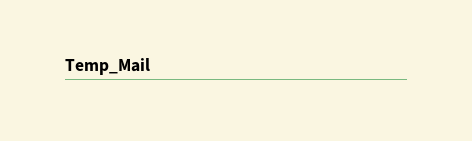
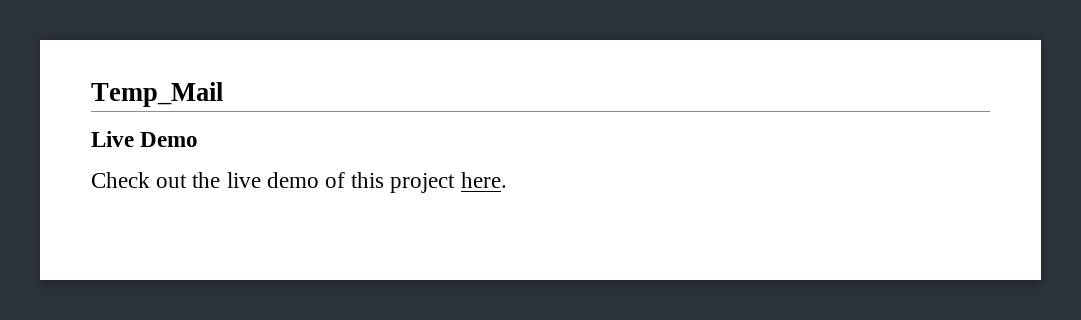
(150, 66) none -> [91,131,199,147] [91,172,507,193] // Live Demo // Check out the live demo of this project here.

